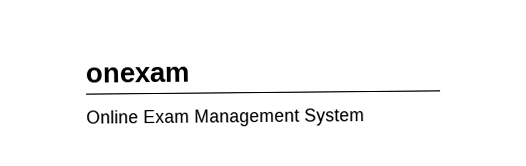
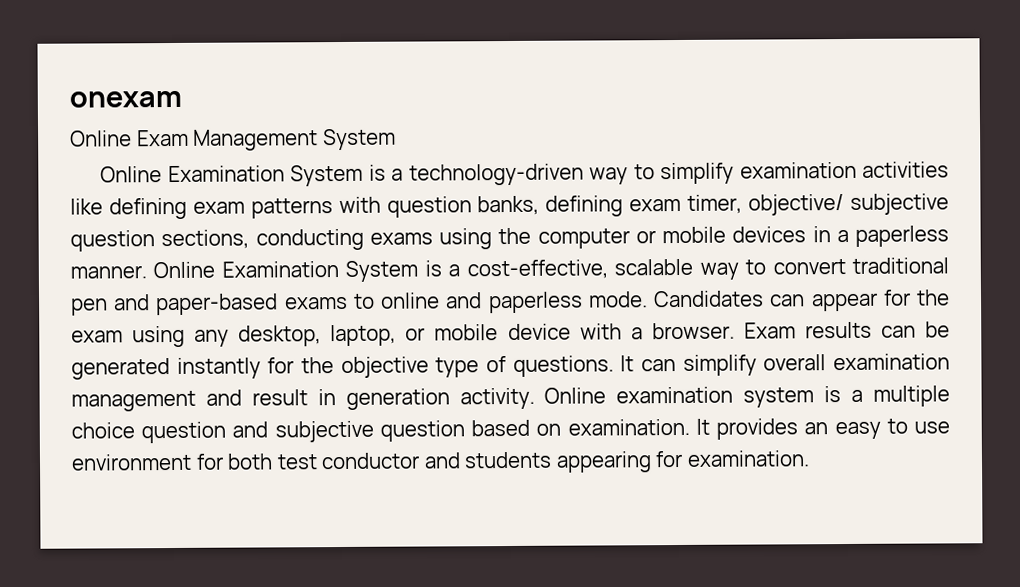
(365, 117) none -> [100,161,949,187] [70,193,949,220] [70,225,949,252] [70,257,950,282] [71,289,951,316] [71,321,950,348] [71,353,950,380] [71,385,950,412] [71,418,951,444] [71,450,810,473] // Online Examination System is a technology-driven way to simplify examination activities like defining exam patterns with question banks, defining exam timer, objective/ subjective question sections, conducting exams using the computer or mobile devices in a paperless manner. Online Examination System is a cost-effective, scalable way to convert traditional pen and paper-based exams to online and paperless mode. Candidates can appear for the exam using any desktop, laptop, or mobile device with a browser. Exam results can be generated instantly for the objective type of questions. It can simplify overall examination management and result in generation activity. Online examination system is a multiple choice question and subjective question based on examination. It provides an easy to use environment for both test conductor and students appearing for examination.

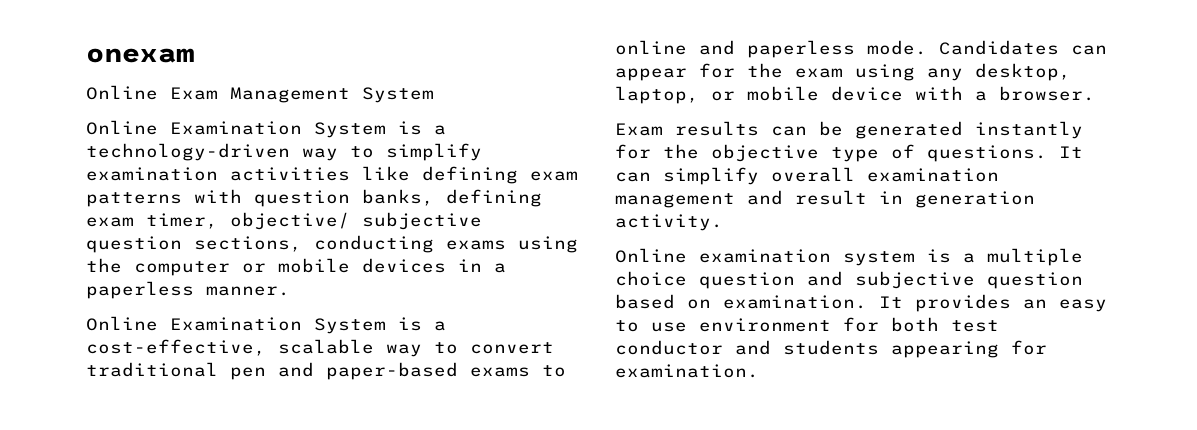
(147, 272) none -> (290, 291) //
(735, 331) none -> (1095, 93) //
(535, 398) none -> (723, 222) //

